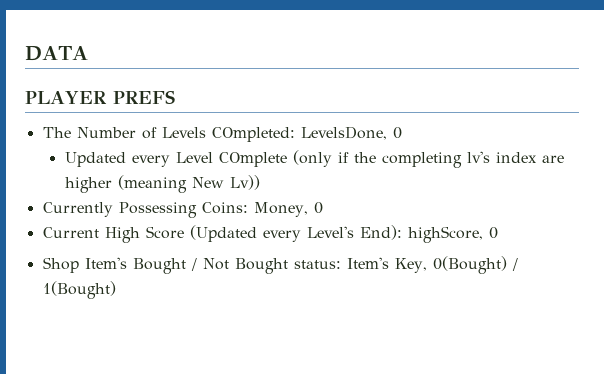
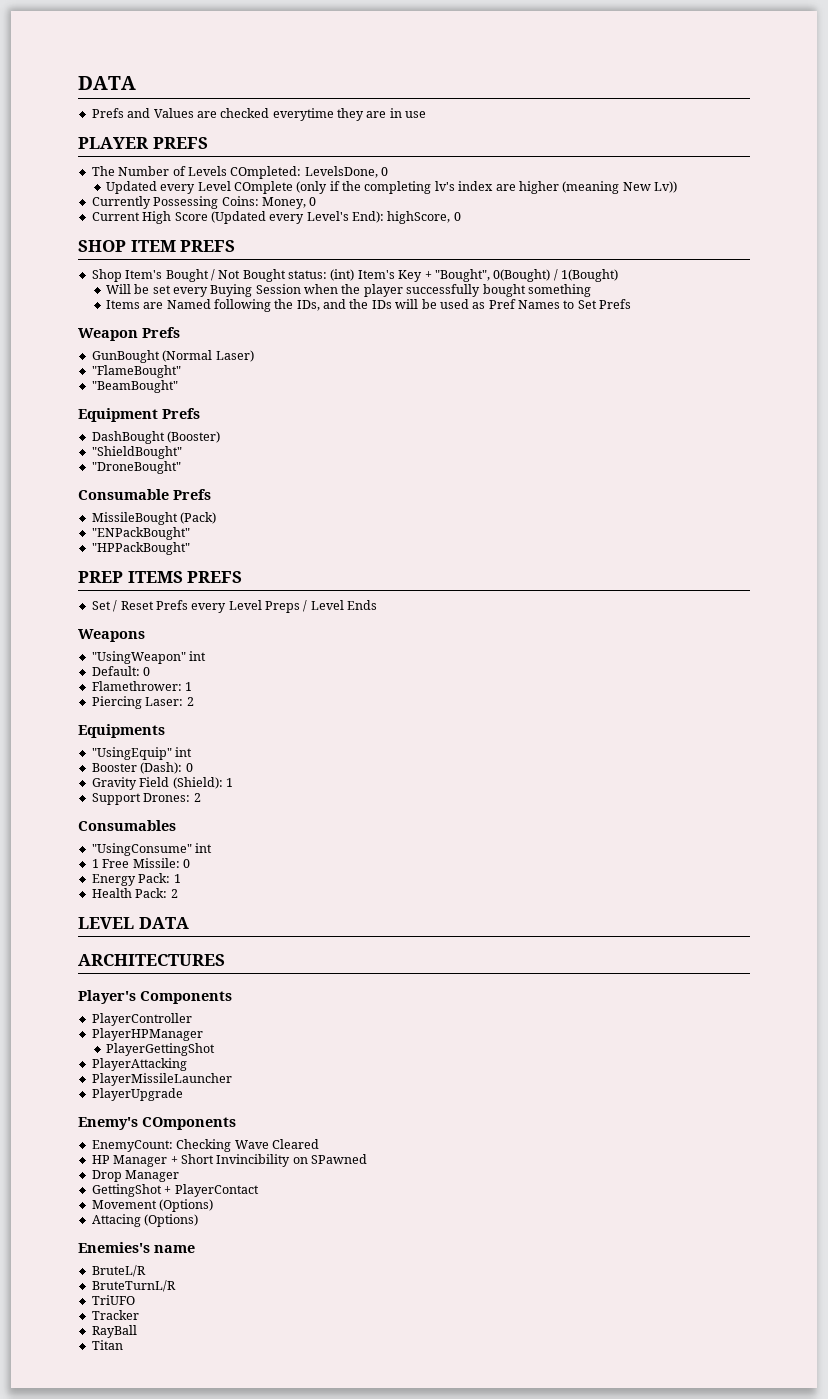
[25,46,88,61] DATA -> [78,76,136,90] [91,108,427,121] DATA // Prefs and Values are checked everytime they are in use
(498, 233) none -> [78,240,236,252] // SHOP ITEM PREFS
[346,256,518,274] [42,281,116,299] Item's Key, 0(Bought) / 1(Bought) -> [330,269,618,282] [105,284,591,297] [105,299,632,312] [78,327,180,341] [91,350,254,363] [91,365,181,378] [91,380,178,393] [78,408,200,422] [91,431,221,444] [91,446,182,459] [91,461,181,474] [78,489,211,500] [91,512,217,525] [91,527,190,540] [91,542,190,555] [78,571,243,583] [91,600,378,613] [78,629,145,642] [91,651,207,664] [91,666,151,676] [91,681,193,691] [91,696,194,709] [78,724,165,738] [91,747,193,760] [91,762,193,774] [91,777,233,790] [91,793,201,805] [78,820,176,831] [91,843,213,856] [91,858,190,868] [91,873,181,886] [91,888,178,898] [78,917,189,929] [78,954,225,966] [78,990,232,1004] [91,1013,192,1026] [91,1028,203,1041] [105,1043,215,1056] [91,1058,187,1071] [91,1073,232,1086] [91,1088,183,1101] [78,1117,236,1130] [91,1139,319,1152] [91,1154,367,1167] [91,1170,180,1182] [91,1184,259,1197] [91,1199,214,1212] [91,1214,199,1227] [78,1242,195,1253] [91,1265,146,1277] [91,1280,176,1292] [91,1295,135,1305] [91,1310,139,1320] [91,1325,137,1338] [91,1340,123,1350] (int) Item's Key + "Bought", 0(Bought) / 1(Bought) // Will be set every Buying Session when the player successfully bought something // Items are Named following the IDs, and the IDs will be used as Pref Names to Set Prefs // Weapon Prefs // GunBought (Normal Laser) // "FlameBought" // "BeamBought" // Equipment Prefs // DashBought (Booster) // "ShieldBought" // "DroneBought" // Consumable Prefs // MissileBought (Pack) // "ENPackBought" // "HPPackBought" // PREP ITEMS PREFS // Set / Reset Prefs every Level Preps / Level Ends // Weapons // "UsingWeapon" int // Default: 0 // Flamethrower: 1 // Piercing Laser: 2 // Equipments // "UsingEquip" int // Booster (Dash): 0 // Gravity Field (Shield): 1 // Support Drones: 2 // Consumables // "UsingConsume" int // 1 Free Missile: 0 // Energy Pack: 1 // Health Pack: 2 // LEVEL DATA // ARCHITECTURES // Player's Components // PlayerController // PlayerHPManager // PlayerGettingShot // PlayerAttacking // PlayerMissileLauncher // PlayerUpgrade // Enemy's COmponents // EnemyCount: Checking Wave Cleared // HP Manager + Short Invincibility on SPawned // Drop Manager // GettingShot + PlayerContact // Movement (Options) // Attacing (Options) // Enemies's name // BruteL/R // BruteTurnL/R // TriUFO // Tracker // RayBall // Titan

